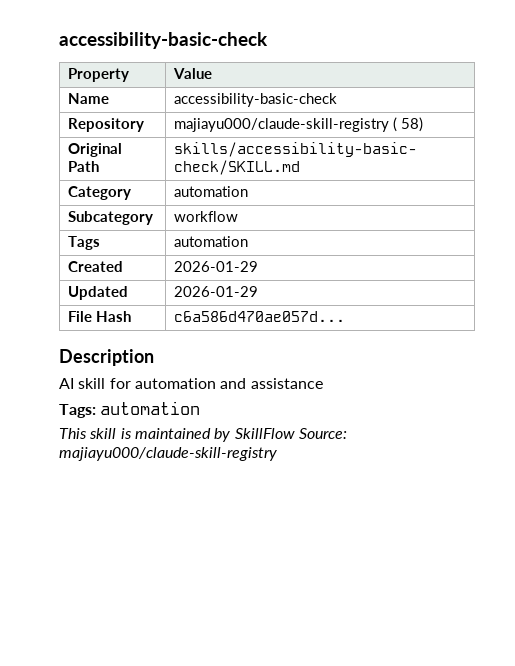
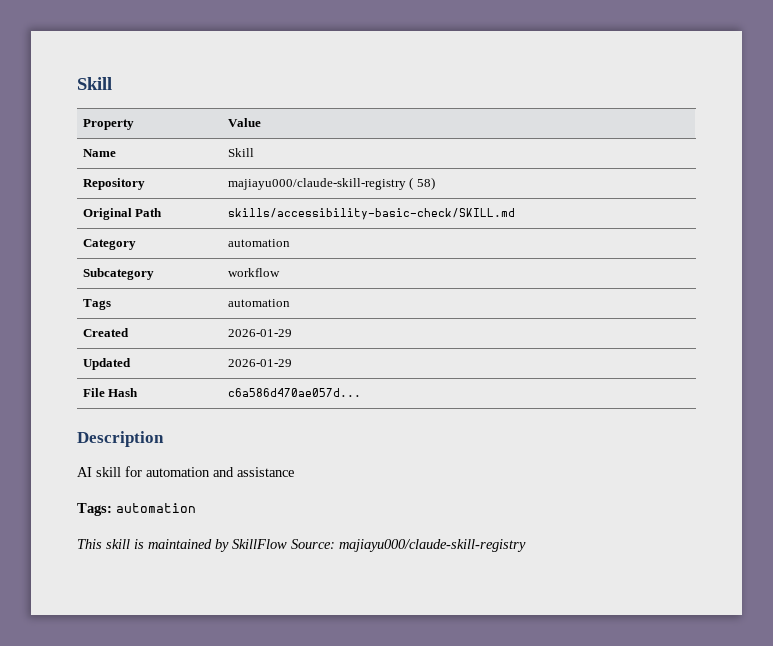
[59,32,268,49] accessibility-basic-check -> [77,77,112,90] Skill
[174,93,338,107] accessibility-basic-check -> [227,148,254,157] Skill

